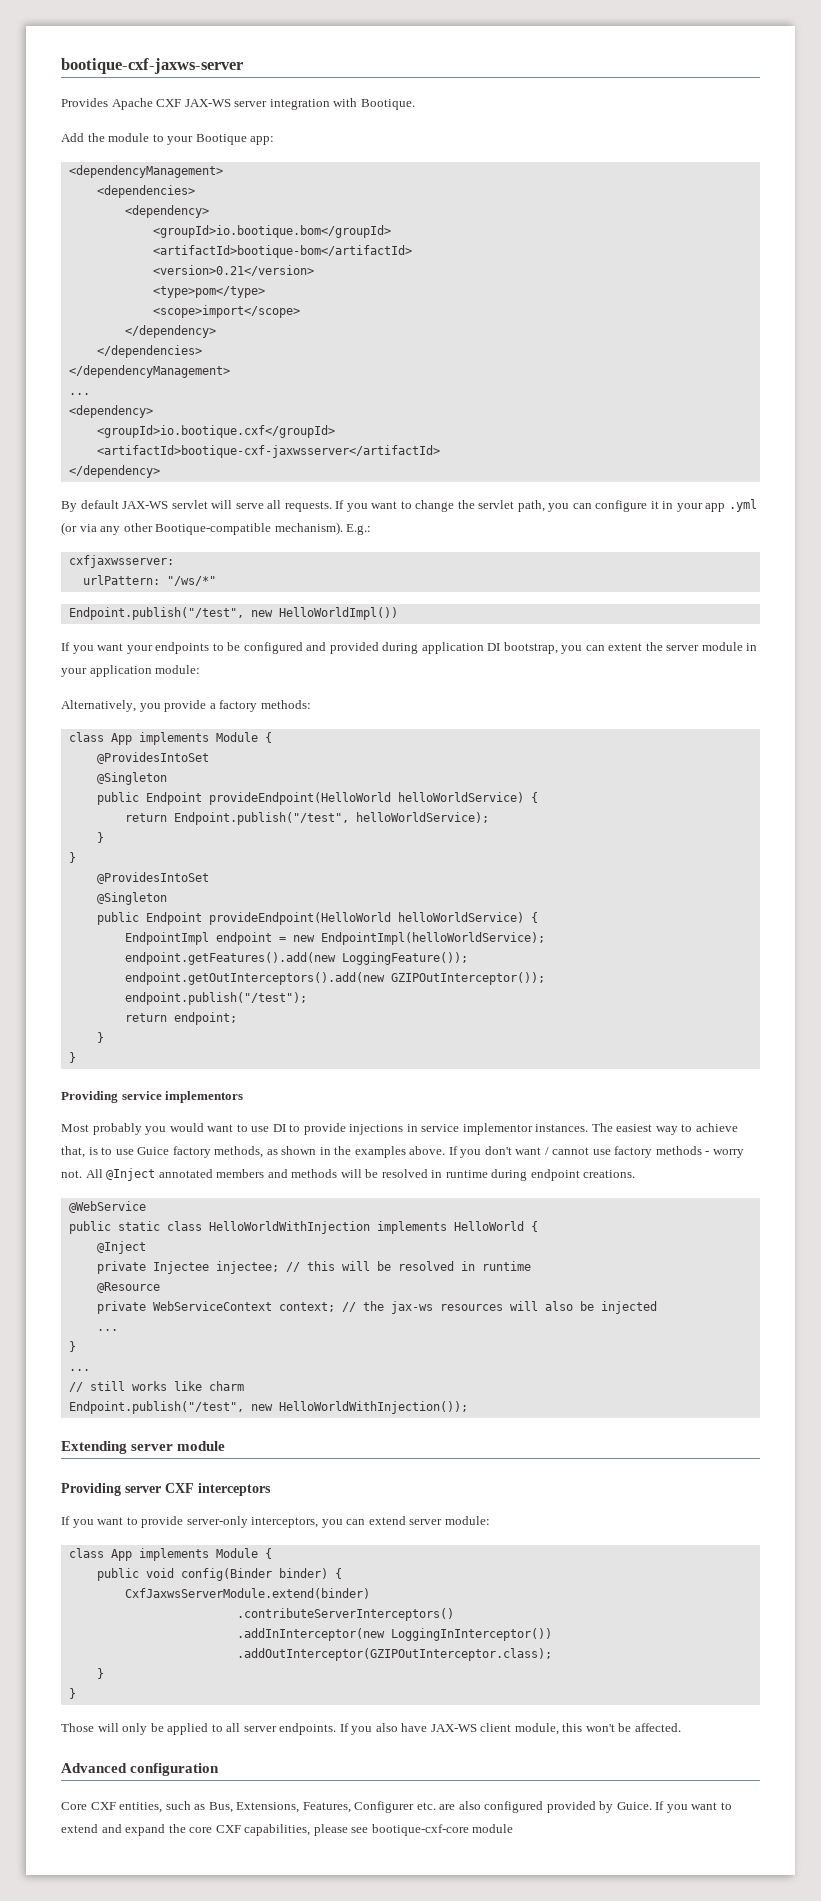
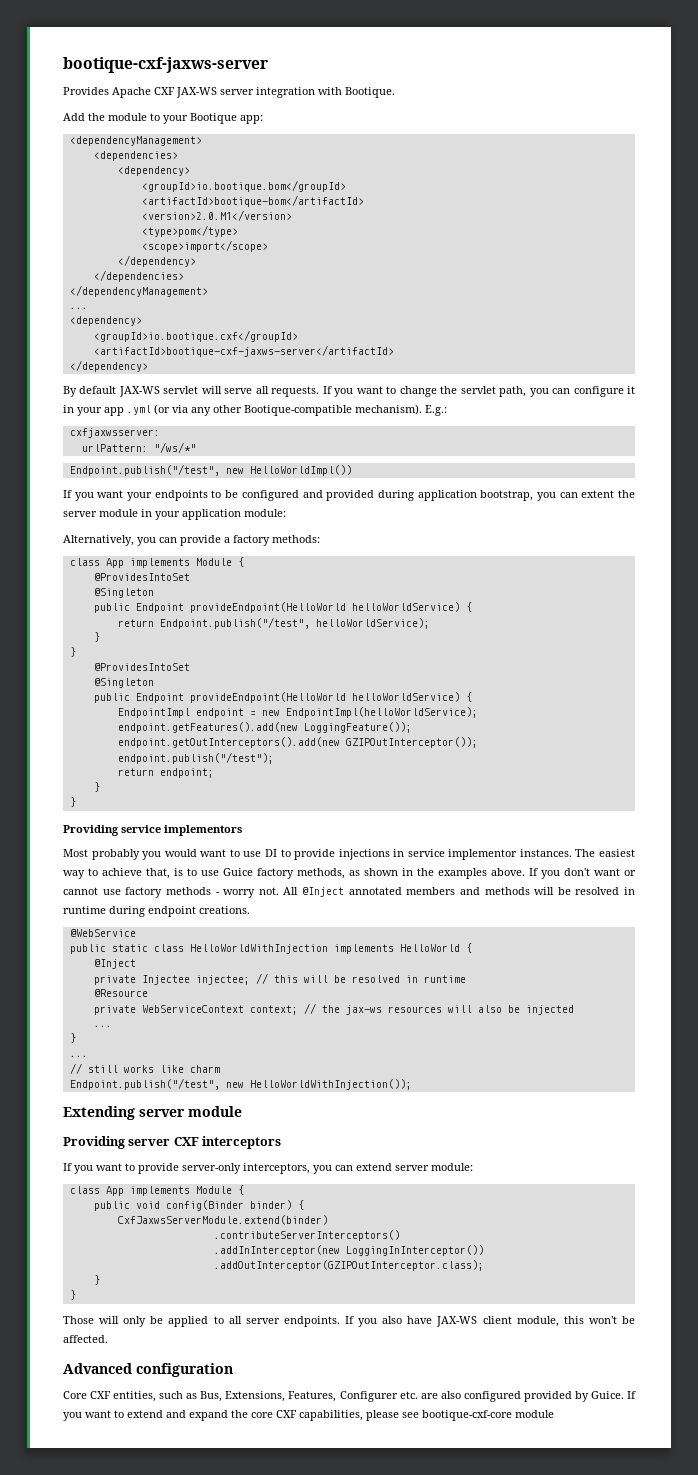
[152,265,314,276] <version>0.21</version> -> [141,210,292,221] <version>2.0.M1</version>
[96,445,440,458] <artifactId>bootique-cxf-jaxwsserver</artifactId> -> [93,345,394,357] <artifactId>bootique-cxf-jaxws-server</artifactId>
[487,643,501,651] DI -> (477, 495) none
(161, 707) none -> [159,537,177,543] can
[544,1147,549,1155] / -> [624,870,636,876] or

